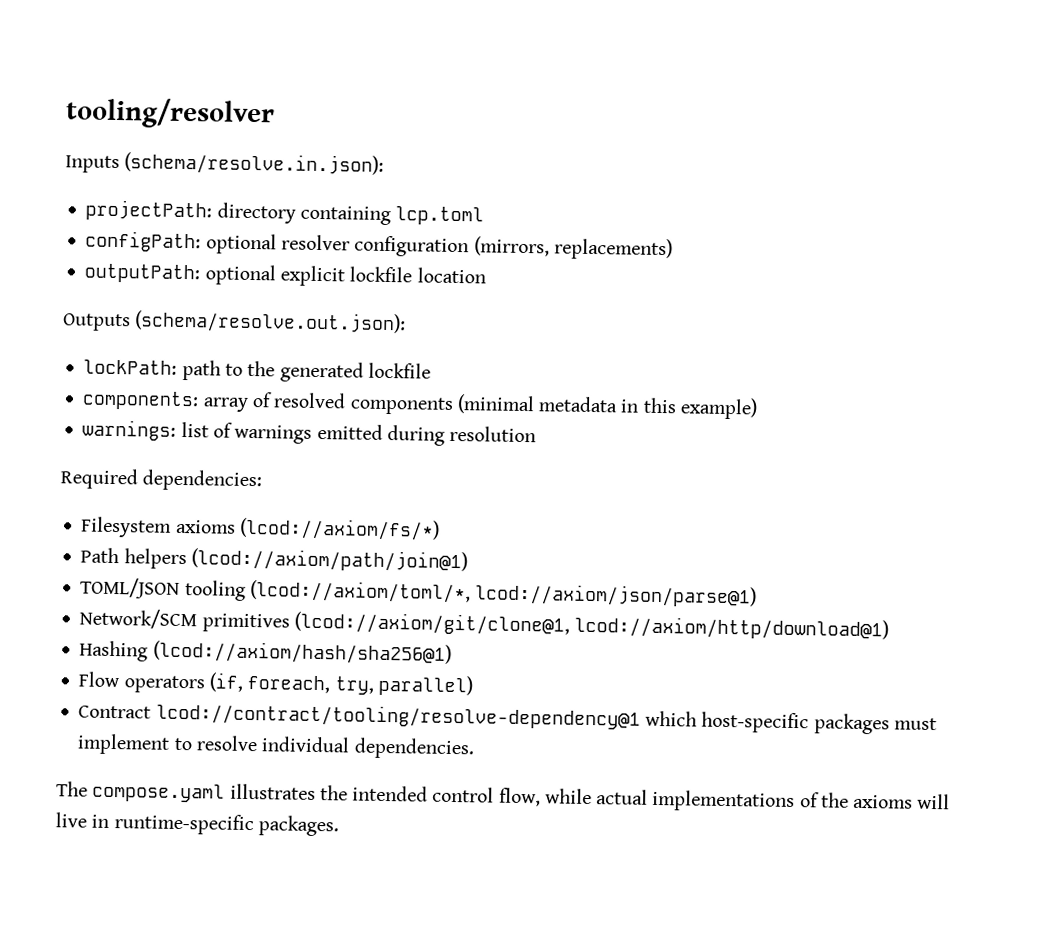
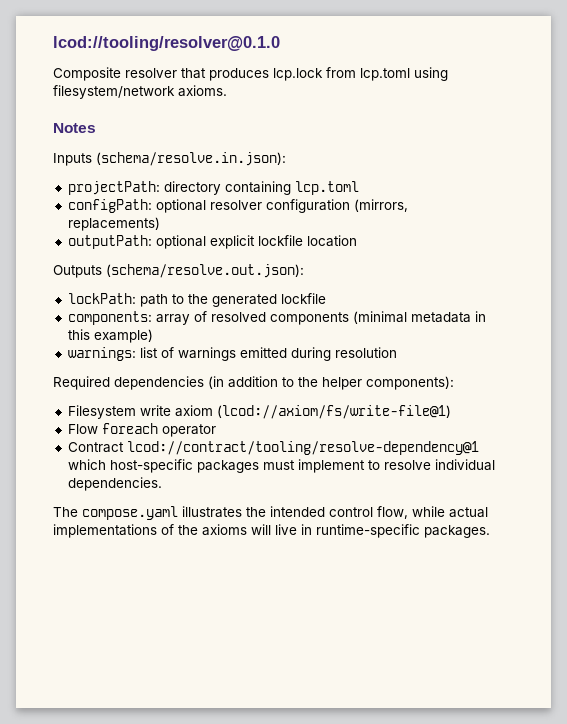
[65,97,275,130] tooling/resolver -> [53,36,280,51] [53,67,448,81] [53,85,227,99] [53,123,96,133] lcod://tooling/resolver@0.1.0 // Composite resolver that produces lcp.lock from lcp.toml using filesystem/network axioms. // Notes
[142,469,263,492] [80,516,440,541] [80,547,468,573] [80,577,758,608] [79,608,890,641] [79,640,452,665] [78,671,473,697] dependencies: // Filesystem axioms (lcod://axiom/fs/*) // Path helpers (lcod://axiom/path/join@1) // TOML/JSON tooling (lcod://axiom/toml/*, lcod://axiom/json/parse@1) // Network/SCM primitives (lcod://axiom/git/clone@1, lcod://axiom/http/download@1) // Hashing (lcod://axiom/hash/sha256@1) // Flow operators (if, foreach, try, parallel) -> [114,376,454,390] [67,405,451,419] [67,423,216,437] dependencies (in addition to the helper components): // Filesystem write axiom (lcod://axiom/fs/write-file@1) // Flow foreach operator

